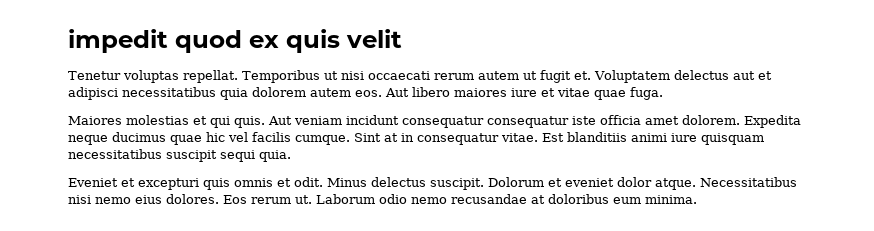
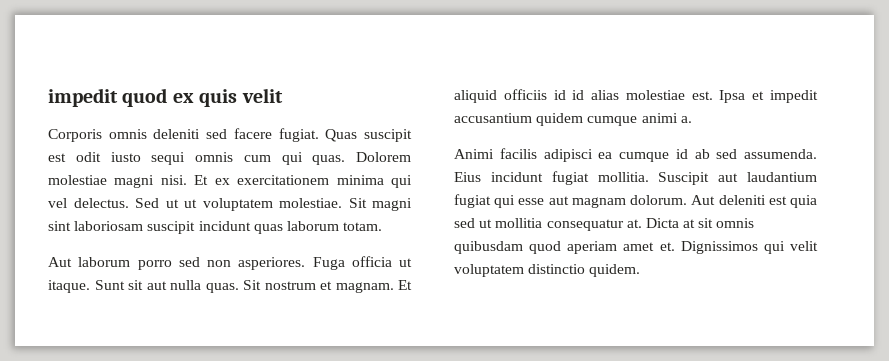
[68,70,772,83] [68,87,663,100] [68,115,801,128] [68,132,764,145] [68,149,291,162] [68,177,797,190] [68,194,697,204] Tenetur voluptas repellat. Temporibus ut nisi occaecati rerum autem ut fugit et. Voluptatem delectus aut et adipisci necessitatibus quia dolorem autem eos. Aut libero maiores iure et vitae quae fuga. // Maiores molestias et qui quis. Aut veniam incidunt consequatur consequatur iste officia amet dolorem. Expedita neque ducimus quae hic vel facilis cumque. Sint at in consequatur vitae. Est blanditiis animi iure quisquam necessitatibus suscipit sequi quia. // Eveniet et excepturi quis omnis et odit. Minus delectus suscipit. Dolorum et eveniet dolor atque. Necessitatibus nisi nemo eius dolores. Eos rerum ut. Laborum odio nemo recusandae at doloribus eum minima. -> [48,128,413,142] [48,152,411,165] [48,175,412,188] [48,198,412,211] [48,221,383,234] [48,256,412,270] [48,280,412,293] [454,89,818,103] [454,113,692,126] [454,148,817,162] [454,171,817,185] [454,194,817,208] [454,218,755,231] [454,241,818,254] [454,264,641,277] Corporis omnis deleniti sed facere fugiat. Quas suscipit est odit iusto sequi omnis cum qui quas. Dolorem molestiae magni nisi. Et ex exercitationem minima qui vel delectus. Sed ut ut voluptatem molestiae. Sit magni sint laboriosam suscipit incidunt quas laborum totam. // Aut laborum porro sed non asperiores. Fuga officia ut itaque. Sunt sit aut nulla quas. Sit nostrum et magnam. Et aliquid officiis id id alias molestiae est. Ipsa et impedit accusantium quidem cumque animi a. // Animi facilis adipisci ea cumque id ab sed assumenda. Eius incidunt fugiat mollitia. Suscipit aut laudantium fugiat qui esse aut magnam dolorum. Aut deleniti est quia sed ut mollitia consequatur at. Dicta at sit omnis quibusdam quod aperiam amet et. Dignissimos qui velit voluptatem distinctio quidem.

